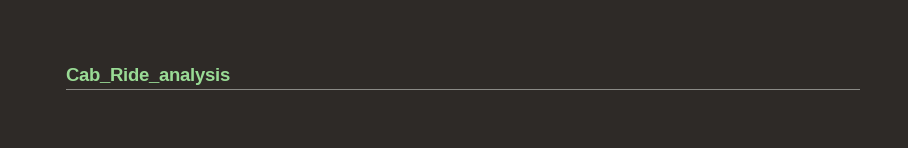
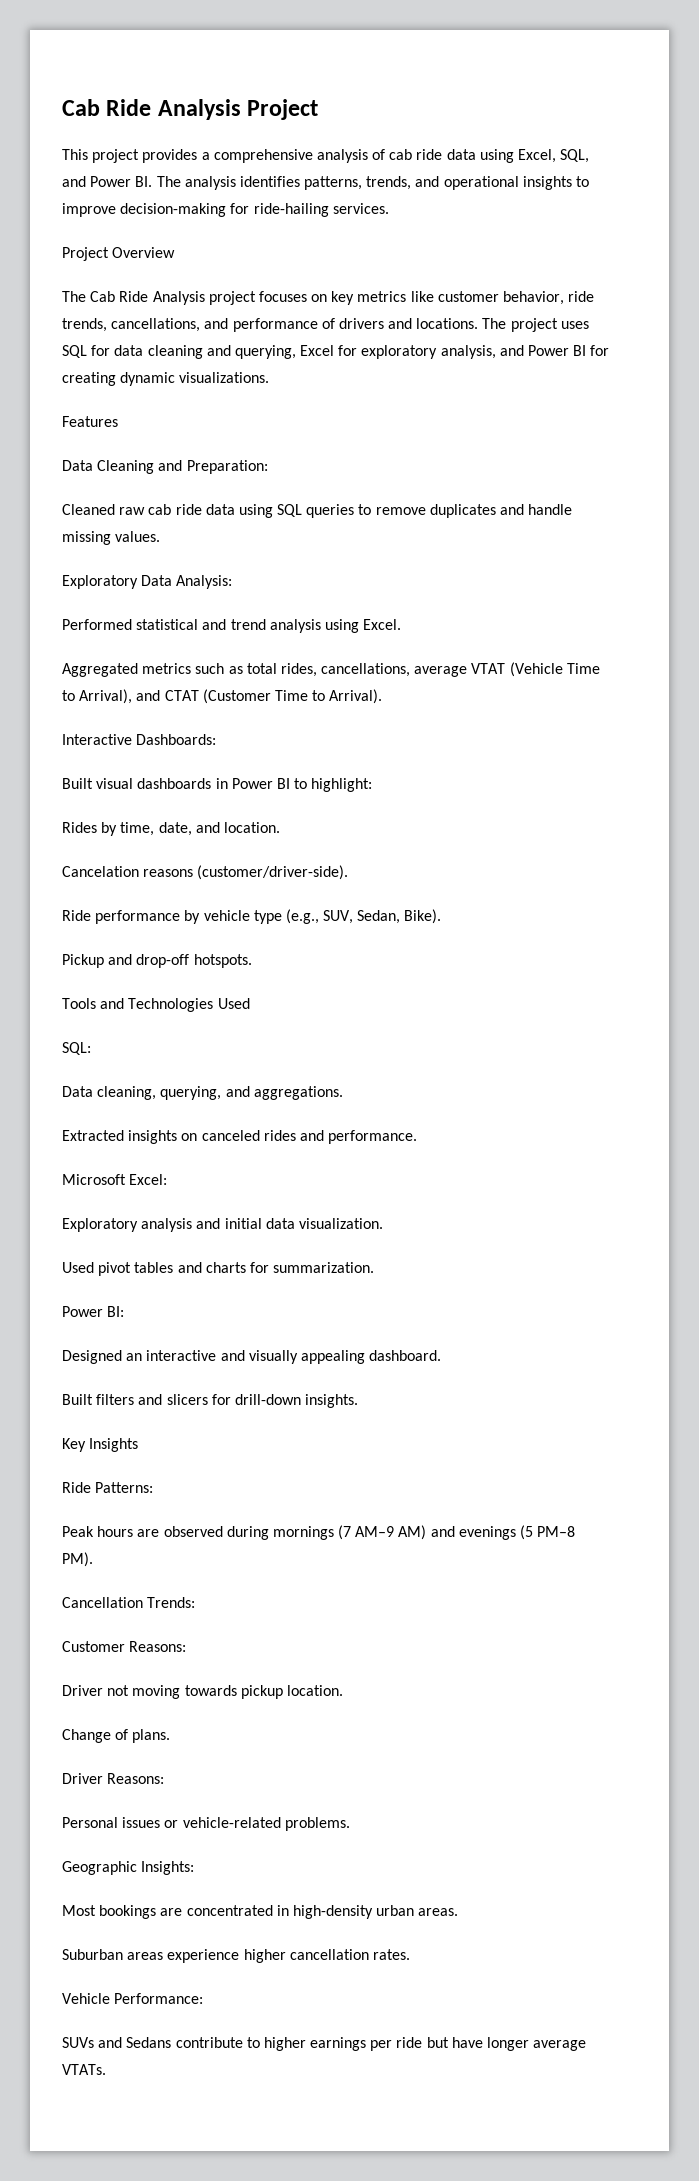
[66,68,230,85] Cab_Ride_analysis -> [62,99,319,120] [62,149,590,163] [62,176,590,190] [62,203,389,217] [62,247,176,261] [62,291,595,305] [62,318,589,332] [62,345,610,359] [62,372,270,386] [62,416,118,427] [62,460,268,474] [62,504,573,518] [62,531,161,545] [62,575,233,589] [62,619,402,633] [62,662,600,677] [62,689,383,704] [62,734,217,745] [62,778,373,792] [62,822,280,836] [62,865,349,880] [62,909,442,924] [62,954,252,968] [62,998,250,1012] [62,1042,91,1055] [62,1086,343,1100] [62,1130,418,1144] [62,1174,168,1185] [62,1218,383,1232] [62,1262,375,1276] [62,1306,125,1317] [62,1350,442,1364] [62,1394,359,1408] [62,1438,139,1452] [62,1482,154,1493] [62,1525,576,1540] [62,1552,93,1567] [62,1597,196,1608] [62,1641,187,1652] [62,1685,343,1699] [62,1729,171,1743] [62,1773,165,1784] [62,1817,350,1831] [62,1861,195,1875] [62,1905,459,1919] [62,1949,410,1963] [62,1993,204,2004] [62,2037,587,2051] [62,2064,106,2075] Cab Ride Analysis Project // This project provides a comprehensive analysis of cab ride data using Excel, SQL, and Power BI. The analysis identifies patterns, trends, and operational insights to improve decision-making for ride-hailing services. // Project Overview // The Cab Ride Analysis project focuses on key metrics like customer behavior, ride trends, cancellations, and performance of drivers and locations. The project uses SQL for data cleaning and querying, Excel for exploratory analysis, and Power BI for creating dynamic visualizations. // Features // Data Cleaning and Preparation: // Cleaned raw cab ride data using SQL queries to remove duplicates and handle missing values. // Exploratory Data Analysis: // Performed statistical and trend analysis using Excel. // Aggregated metrics such as total rides, cancellations, average VTAT (Vehicle Time to Arrival), and CTAT (Customer Time to Arrival). // Interactive Dashboards: // Built visual dashboards in Power BI to highlight: // Rides by time, date, and location. // Cancelation reasons (customer/driver-side). // Ride performance by vehicle type (e.g., SUV, Sedan, Bike). // Pickup and drop-off hotspots. // Tools and Technologies Used // SQL: // Data cleaning, querying, and aggregations. // Extracted insights on canceled rides and performance. // Microsoft Excel: // Exploratory analysis and initial data visualization. // Used pivot tables and charts for summarization. // Power BI: // Designed an interactive and visually appealing dashboard. // Built filters and slicers for drill-down insights. // Key Insights // Ride Patterns: // Peak hours are observed during mornings (7 AM–9 AM) and evenings (5 PM–8 PM). // Cancellation Trends: // Customer Reasons: // Driver not moving towards pickup location. // Change of plans. // Driver Reasons: // Personal issues or vehicle-related problems. // Geographic Insights: // Most bookings are concentrated in high-density urban areas. // Suburban areas experience higher cancellation rates. // Vehicle Performance: // SUVs and Sedans contribute to higher earnings per ride but have longer average VTATs.

